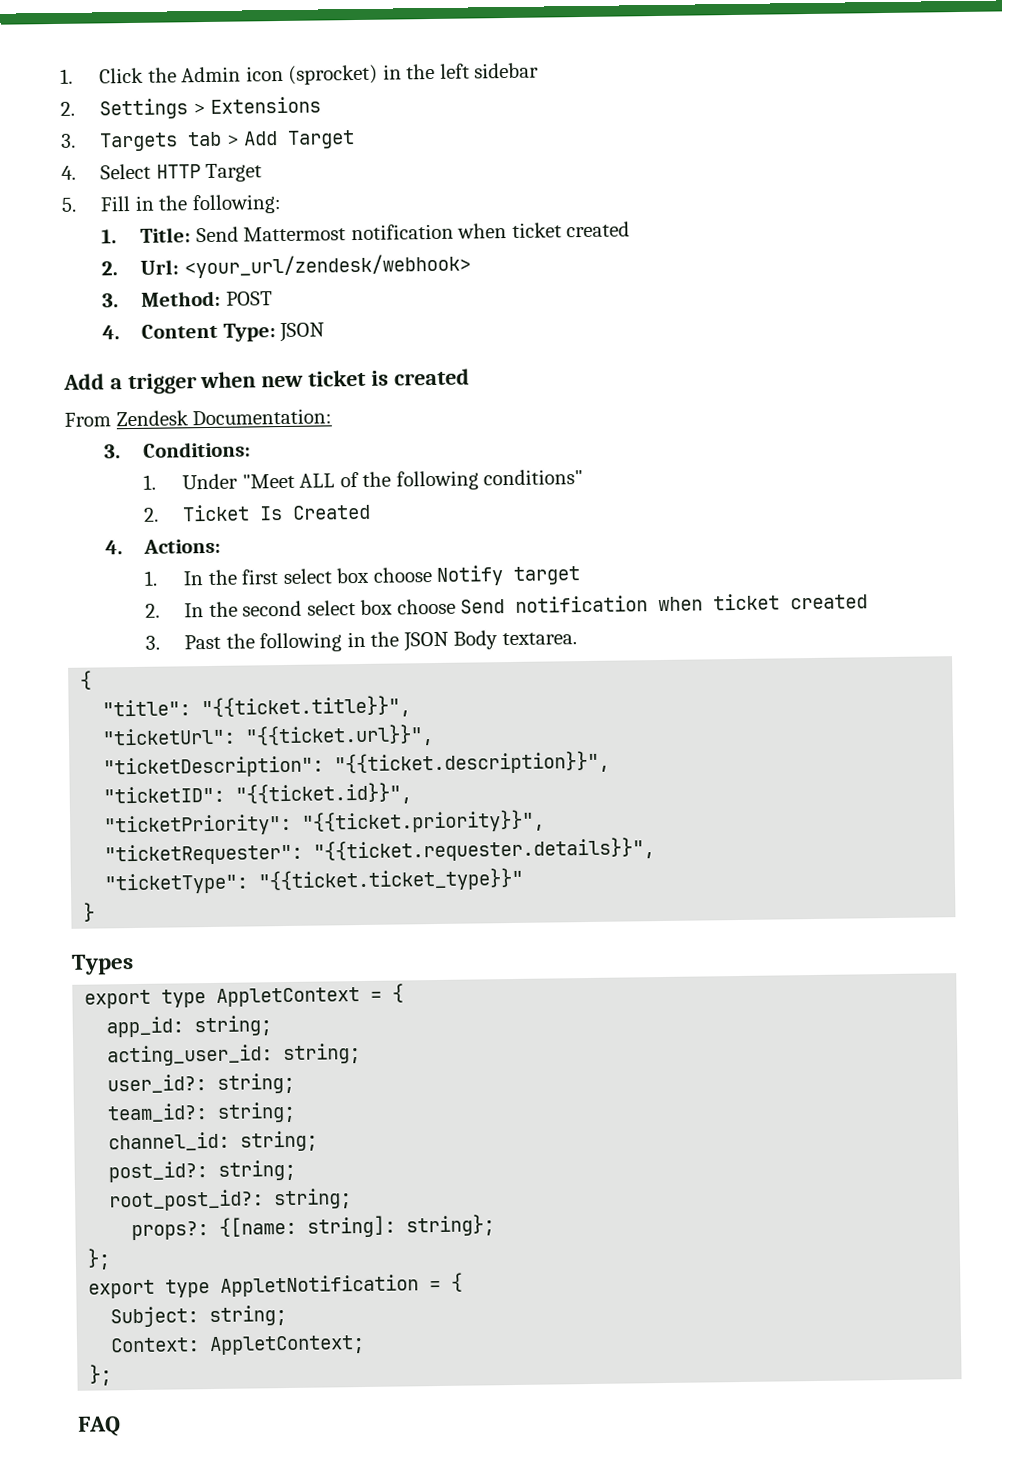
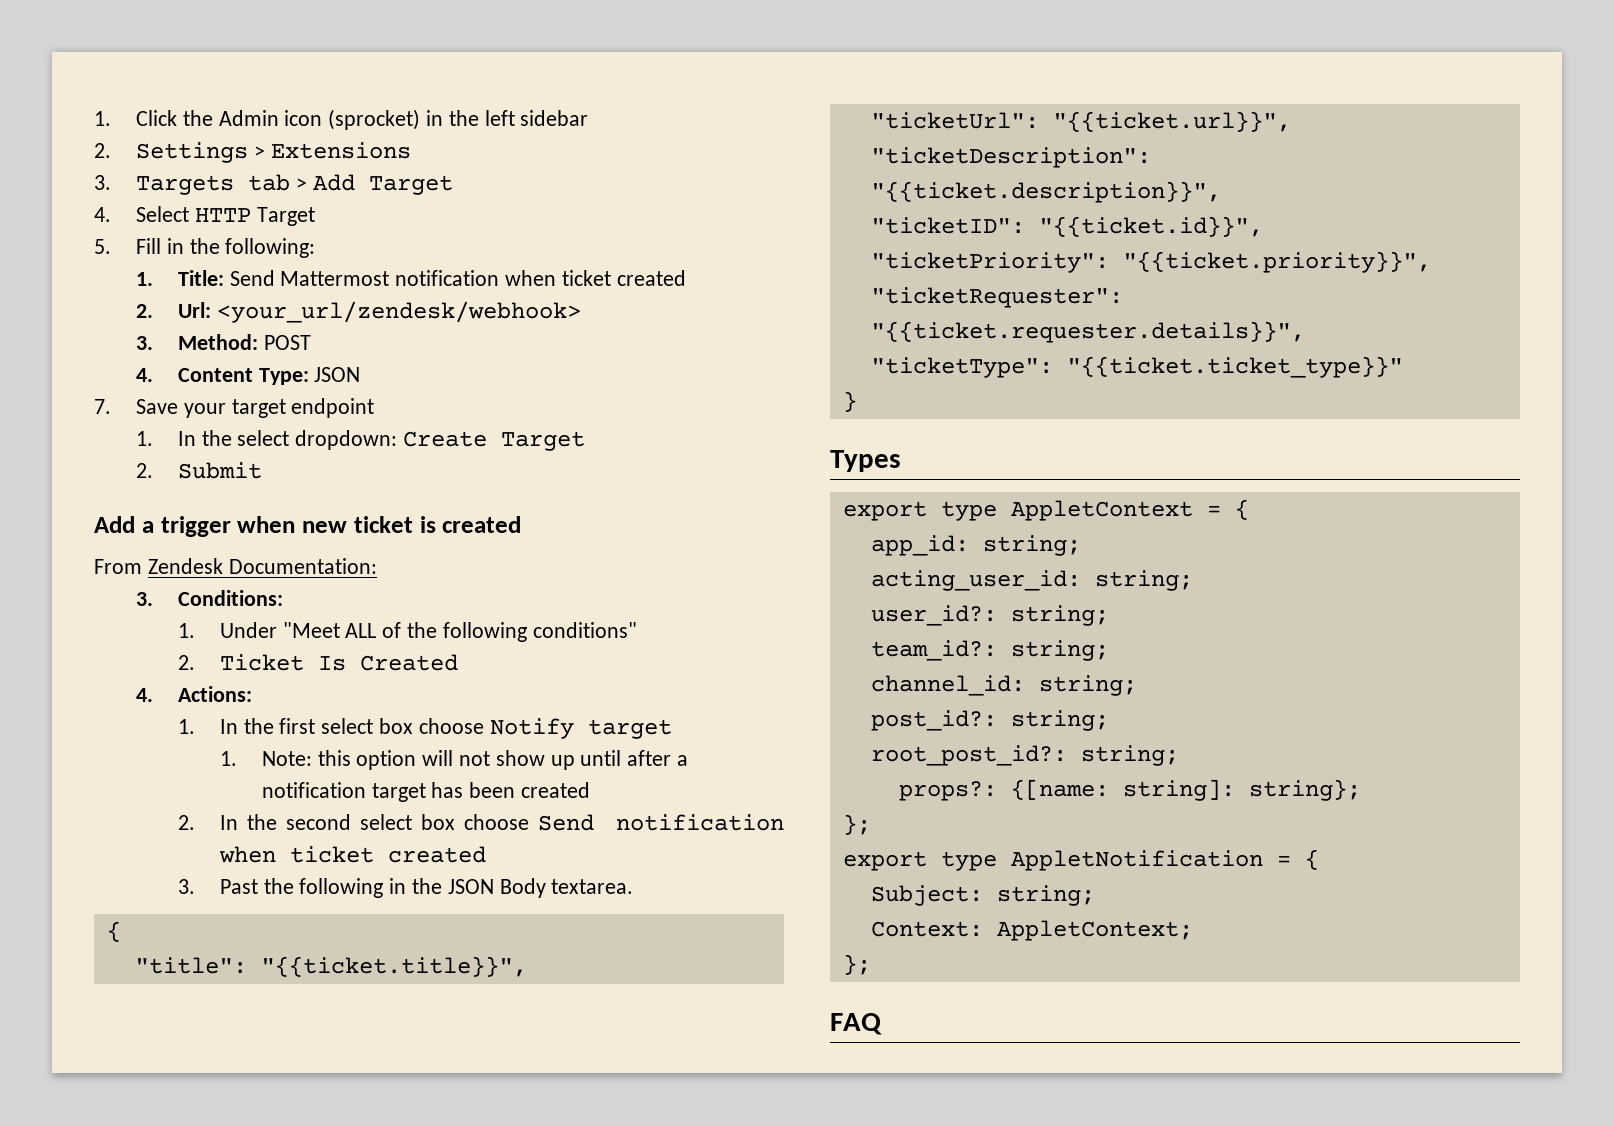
(326, 332) none -> [94,398,375,418] [135,430,586,451] [135,462,262,479] // 7. Save your target endpoint // 1. In the select dropdown: Create Target // 2. Submit
(581, 575) none -> [219,750,688,770] [261,782,590,802] // 1. Note: this option will not show up until after a notification target has been created

